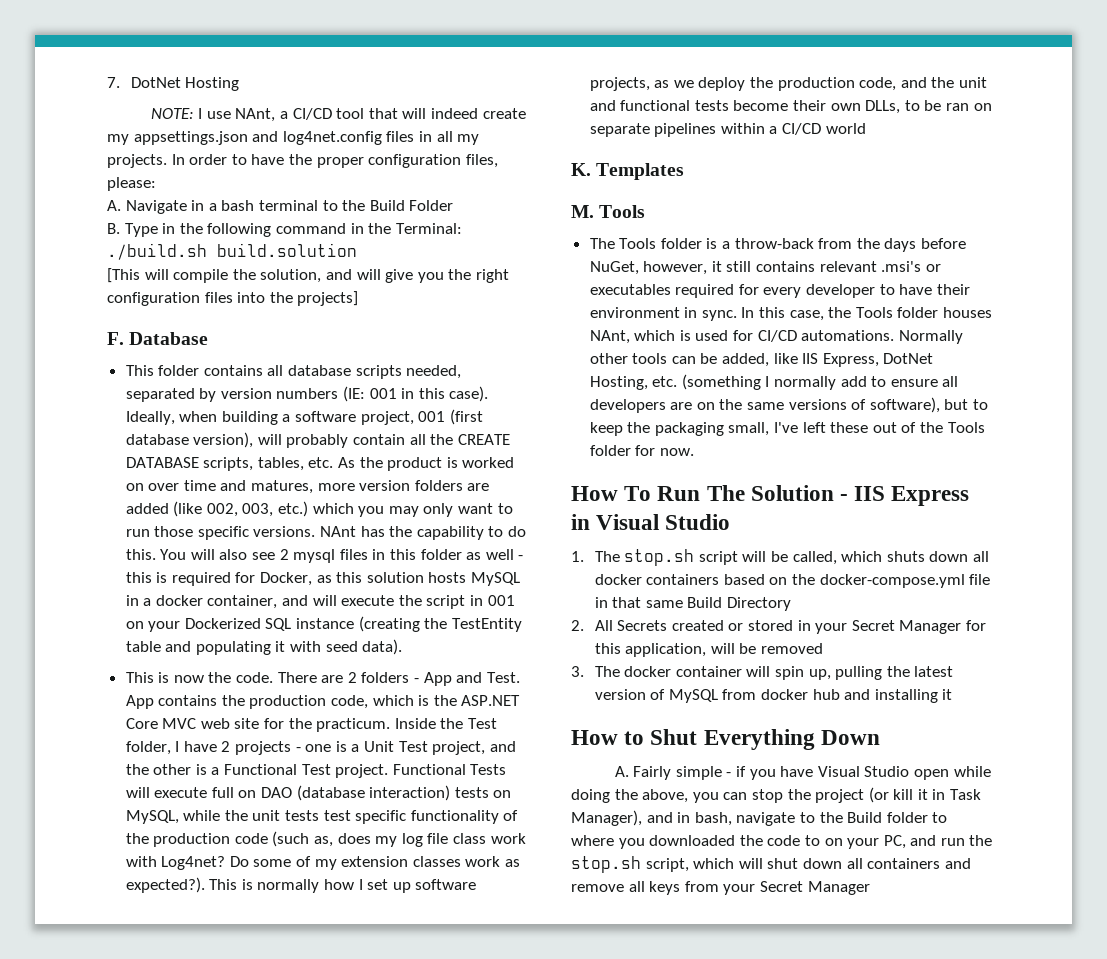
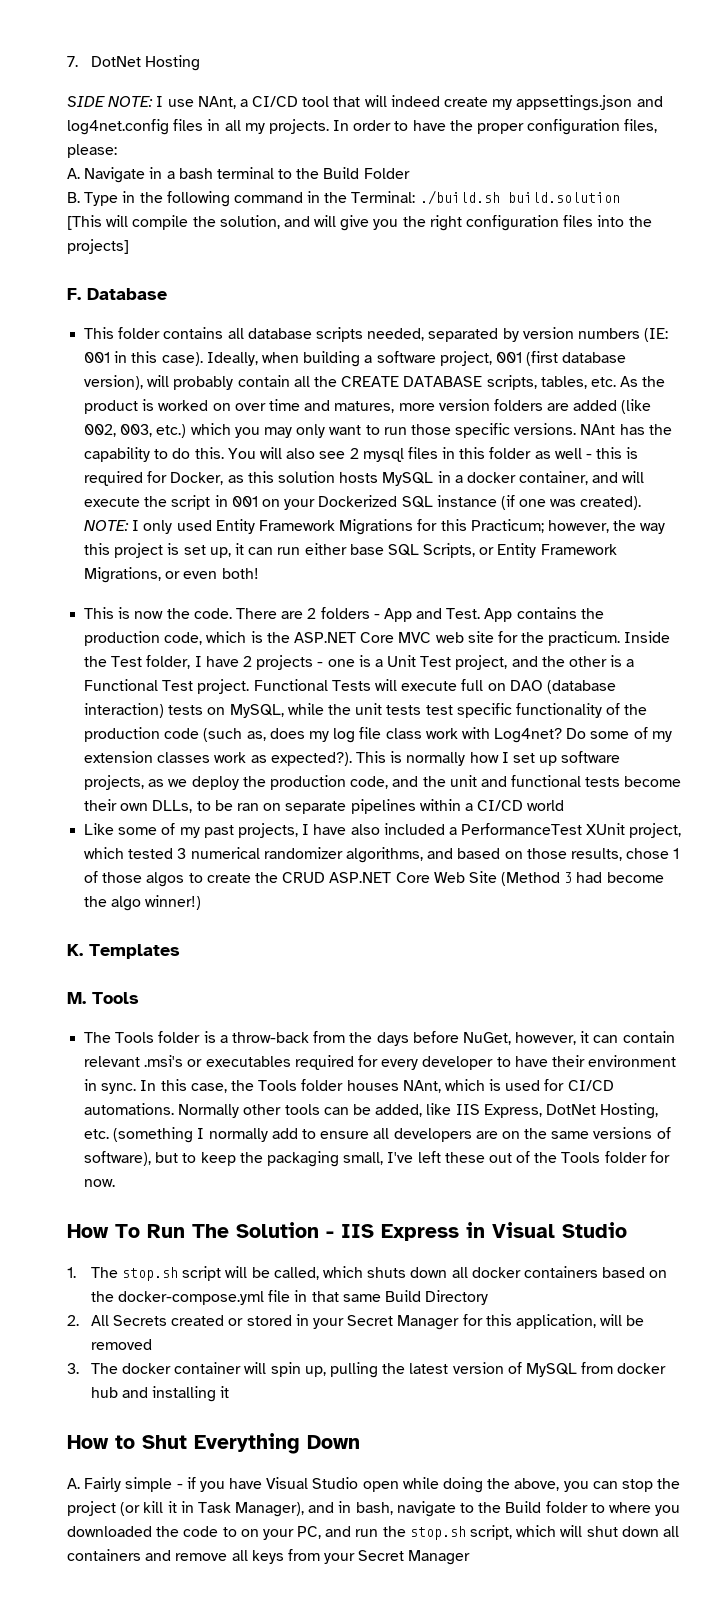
(240, 84) none -> [67,96,105,107] SIDE
[358,616,522,632] [125,639,403,655] (creating the TestEntity table and populating it with seed data). -> [500,495,642,510] [84,519,666,535] [84,543,617,558] [84,567,259,583] (if one was created). NOTE: I only used Entity Framework Migrations for this Practicum; however, the way this project is set up, it can run either base SQL Scripts, or Entity Framework Migrations, or even both!
(866, 128) none -> [84,823,682,838] [84,847,680,863] [84,871,664,887] [84,895,202,911] // Like some of my past projects, I have also included a PerformanceTest XUnit project, which tested 3 numerical randomizer algorithms, and based on those results, chose 1 of those algos to create the CRUD ASP.NET Core Web Site (Method 3 had become the algo winner!)
[726,261,816,272] still contains -> [593,1031,675,1043] can contain

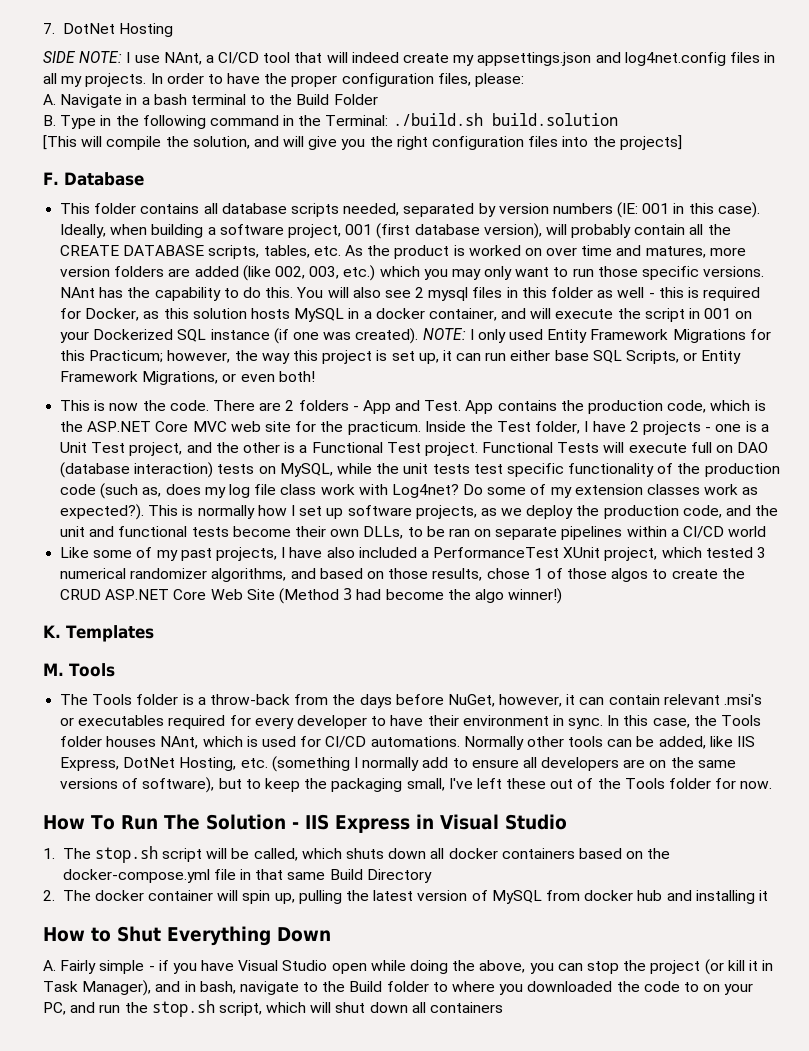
[90,1314,645,1330] [90,1339,152,1350] [67,1363,79,1374] All Secrets created or stored in your Secret Manager for this application, will be removed // 3. -> (55, 895) none
[145,1549,471,1565] and remove all keys from your Secret Manager -> (504, 1007) none

